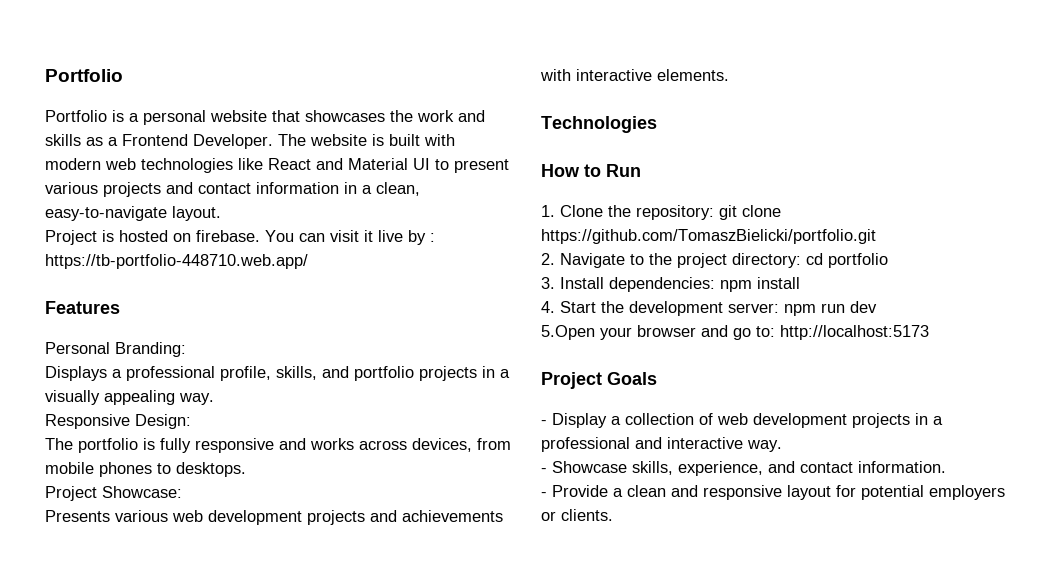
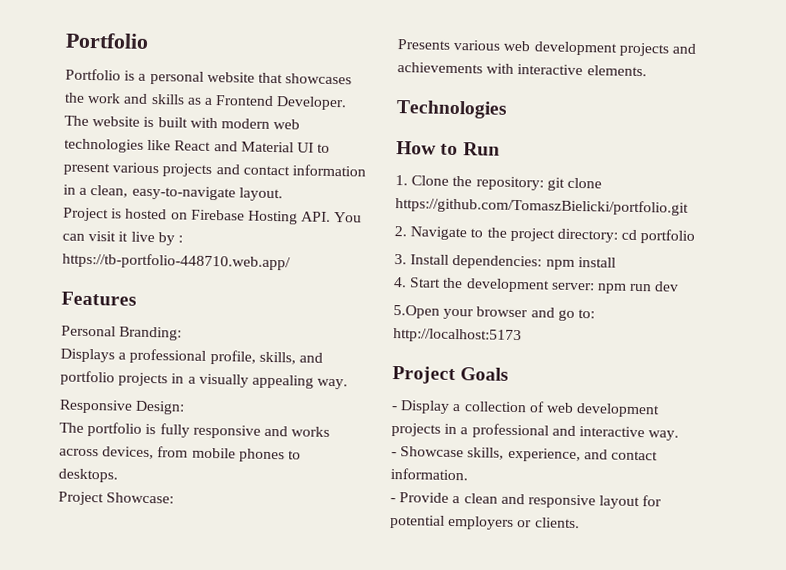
[196,230,260,242] firebase. -> [190,209,332,225] Firebase Hosting API.

